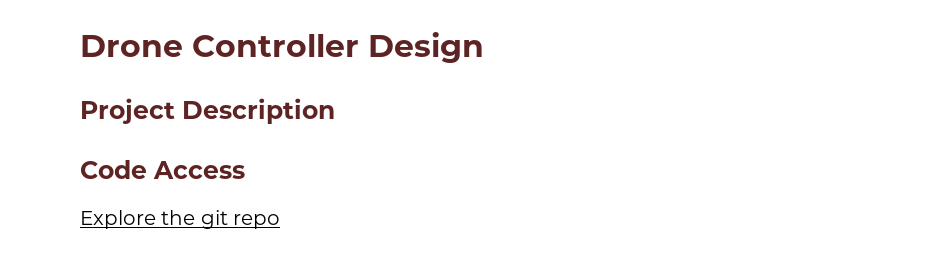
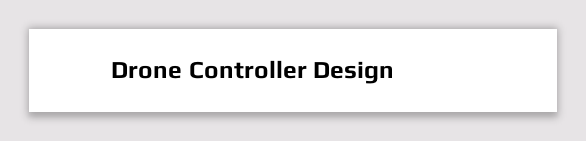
[80,98,335,124] [80,160,245,179] [80,210,281,229] // Project Description // Code Access // Explore the git repo -> (395, 72) none

